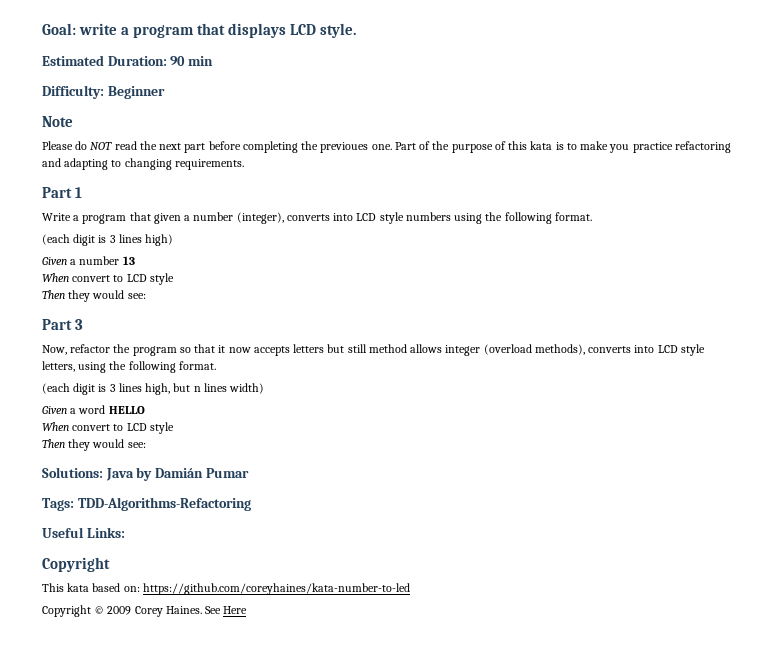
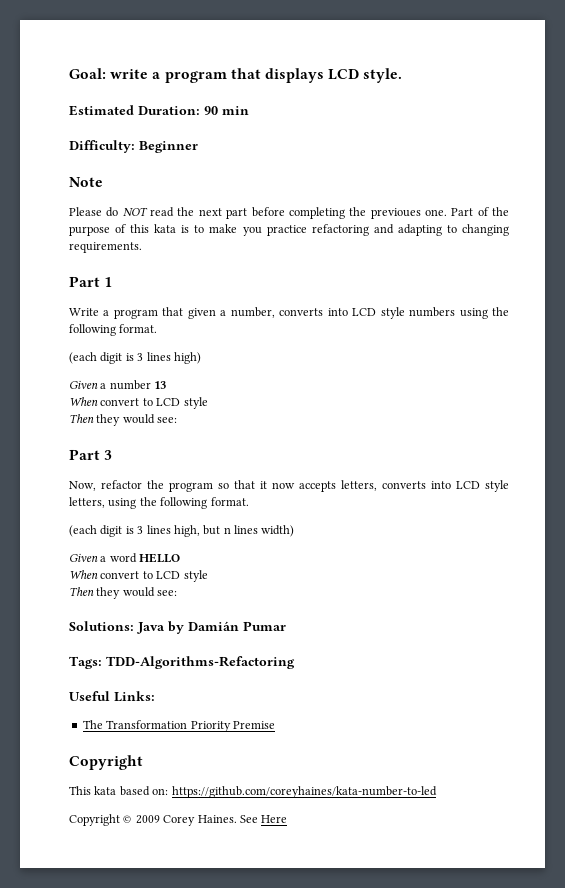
[193,212,284,224] number (integer), -> [230,307,275,318] number,
[293,344,585,356] letters but still method allows integer (overload methods), -> [341,480,377,491] letters,
(125, 532) none -> [82,720,275,732] // The Transformation Priority Premise

